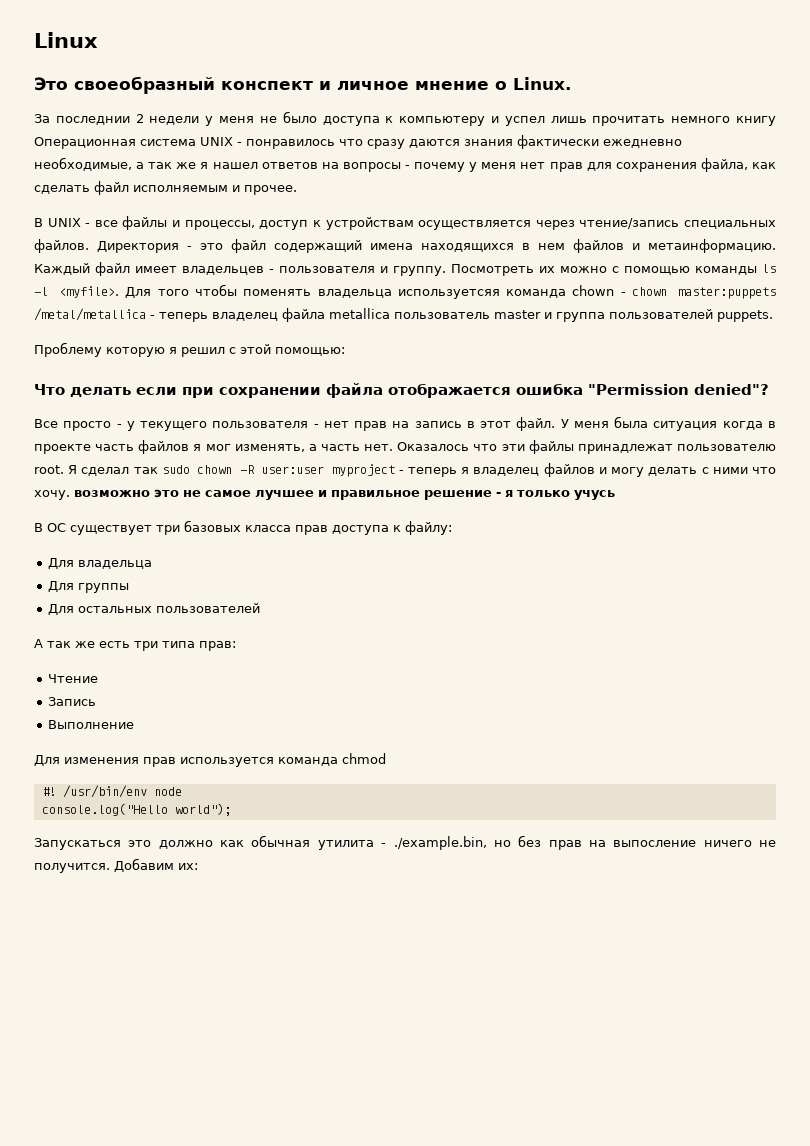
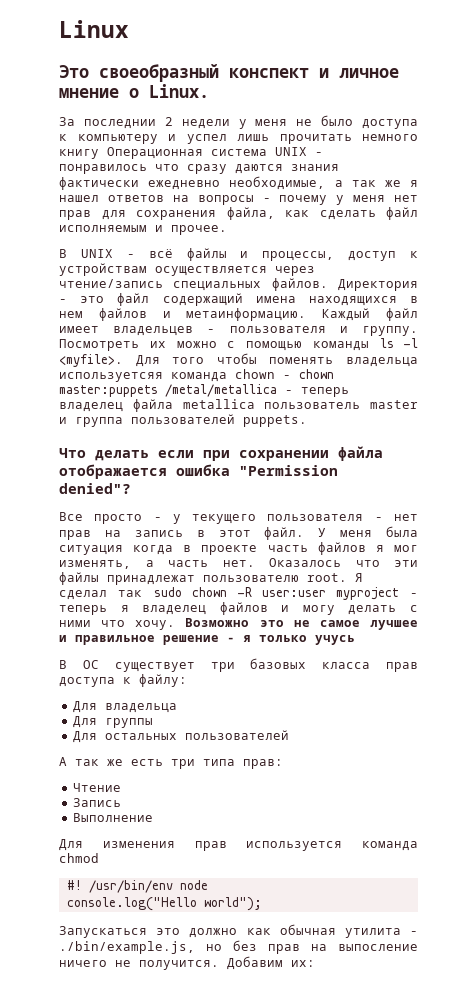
[94,220,118,227] все -> [148,249,173,258] всё
[34,342,345,357] // Проблему которую я решил с этой помощью: -> (307, 421) none
[74,490,150,497] возможно -> [185,618,250,627] Возможно
[393,836,487,850] ./example.bin, -> [59,941,195,954] ./bin/example.js,

